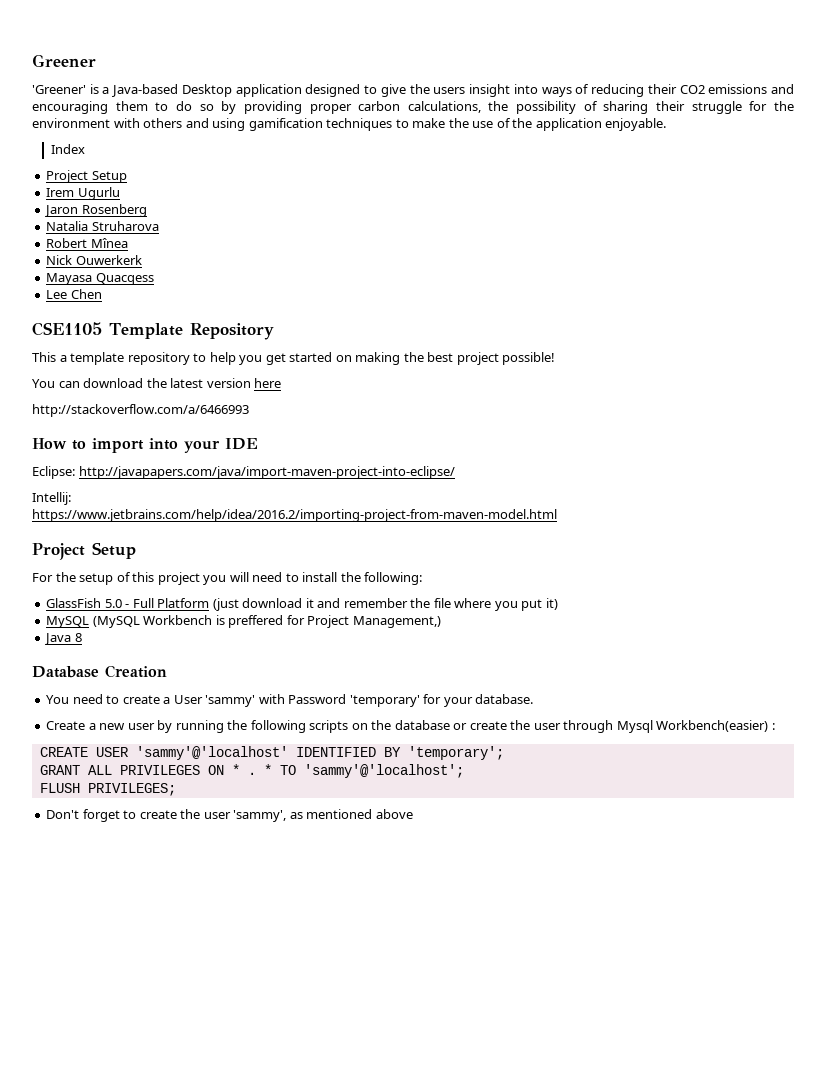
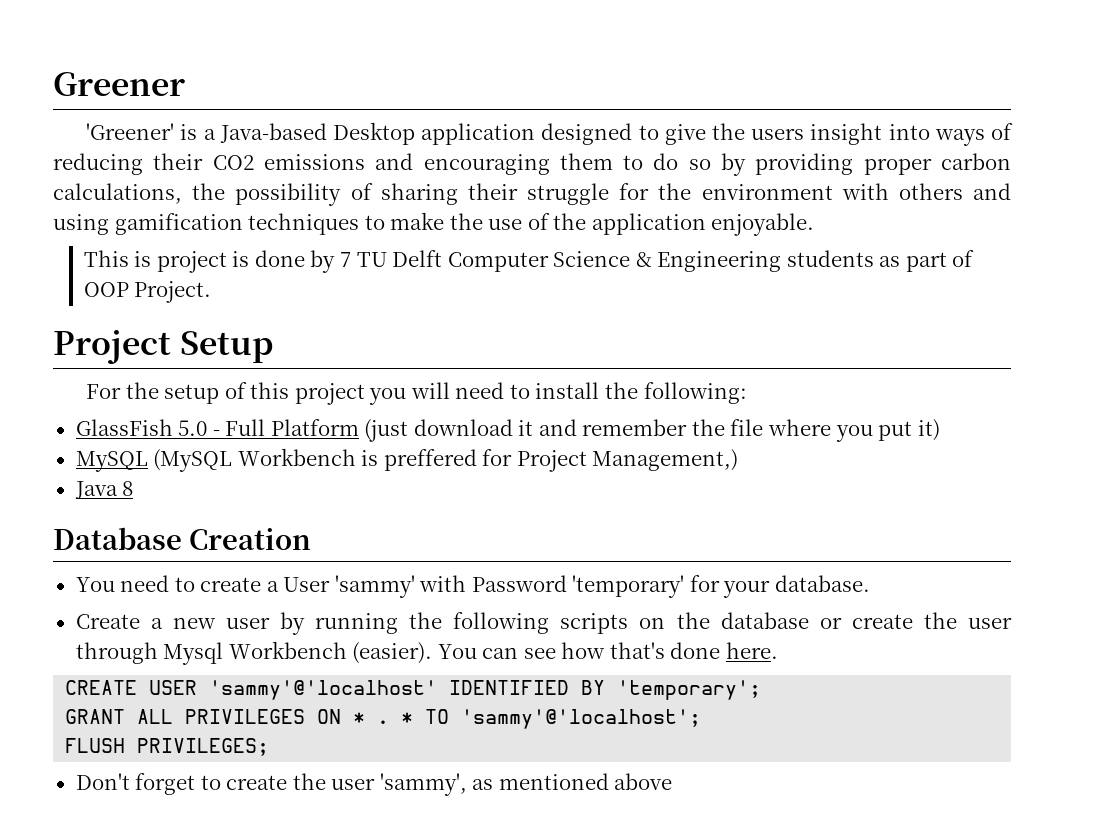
[51,144,86,154] [46,170,127,183] [46,187,120,200] [44,204,147,217] [46,221,159,231] [46,238,128,248] [46,255,142,265] [46,273,154,285] [46,289,102,299] [32,322,274,340] [32,352,556,365] [32,378,282,388] [32,404,249,417] [32,438,258,453] [32,466,455,479] [32,492,71,505] [32,509,557,522] Index // Project Setup // Irem Ugurlu // Jaron Rosenberg // Natalia Struharova // Robert Mînea // Nick Ouwerkerk // Mayasa Quacqess // Lee Chen // CSE1105 Template Repository // This a template repository to help you get started on making the best project possible! // You can download the latest version here // http://stackoverflow.com/a/6466993 // How to import into your IDE // Eclipse: http://javapapers.com/java/import-maven-project-into-eclipse/ // Intellij: // https://www.jetbrains.com/help/idea/2016.2/importing-project-from-maven-model.html -> [83,250,975,273] [83,281,212,303] This is project is done by 7 TU Delft Computer Science & Engineering students as part of OOP Project.
[656,720,775,732] Workbench(easier) : -> [228,641,778,664] Workbench (easier). You can see how that's done here.

